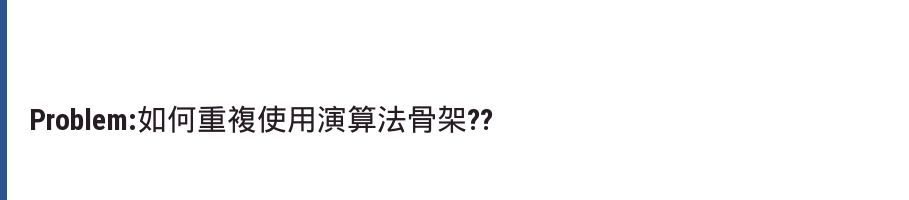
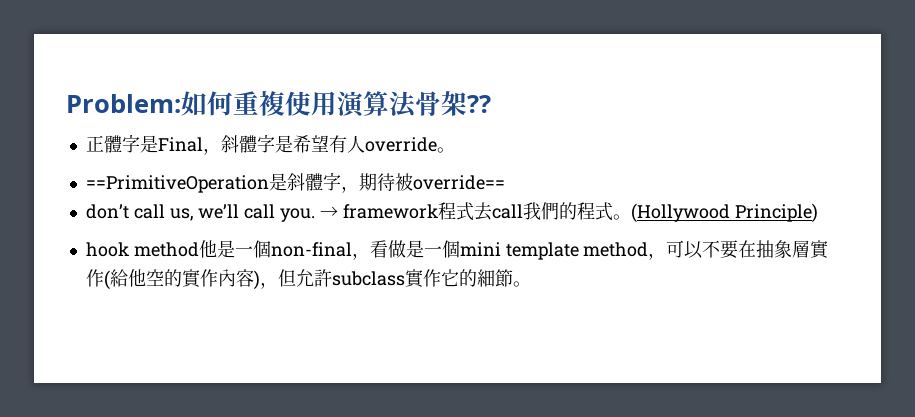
(493, 119) none -> [85,134,455,155] [85,172,505,193] [85,202,818,223] [85,240,830,260] [85,269,531,290] // 正體字是Final，斜體字是希望有人override。 // ==PrimitiveOperation是斜體字，期待被override== // don’t call us, we’ll call you. → framework程式去call我們的程式。(Hollywood Principle) // hook method他是一個non-final，看做是一個mini template method，可以不要在抽象層實作(給他空的實作內容)，但允許subclass實作它的細節。

